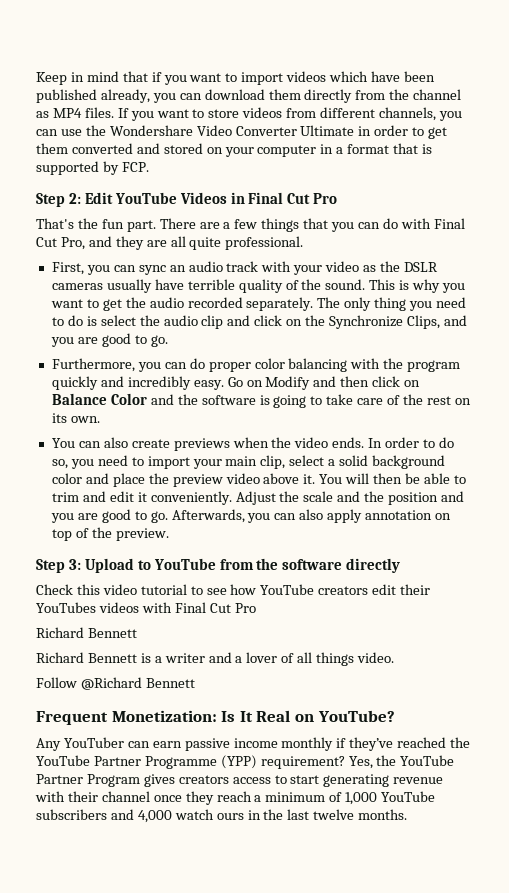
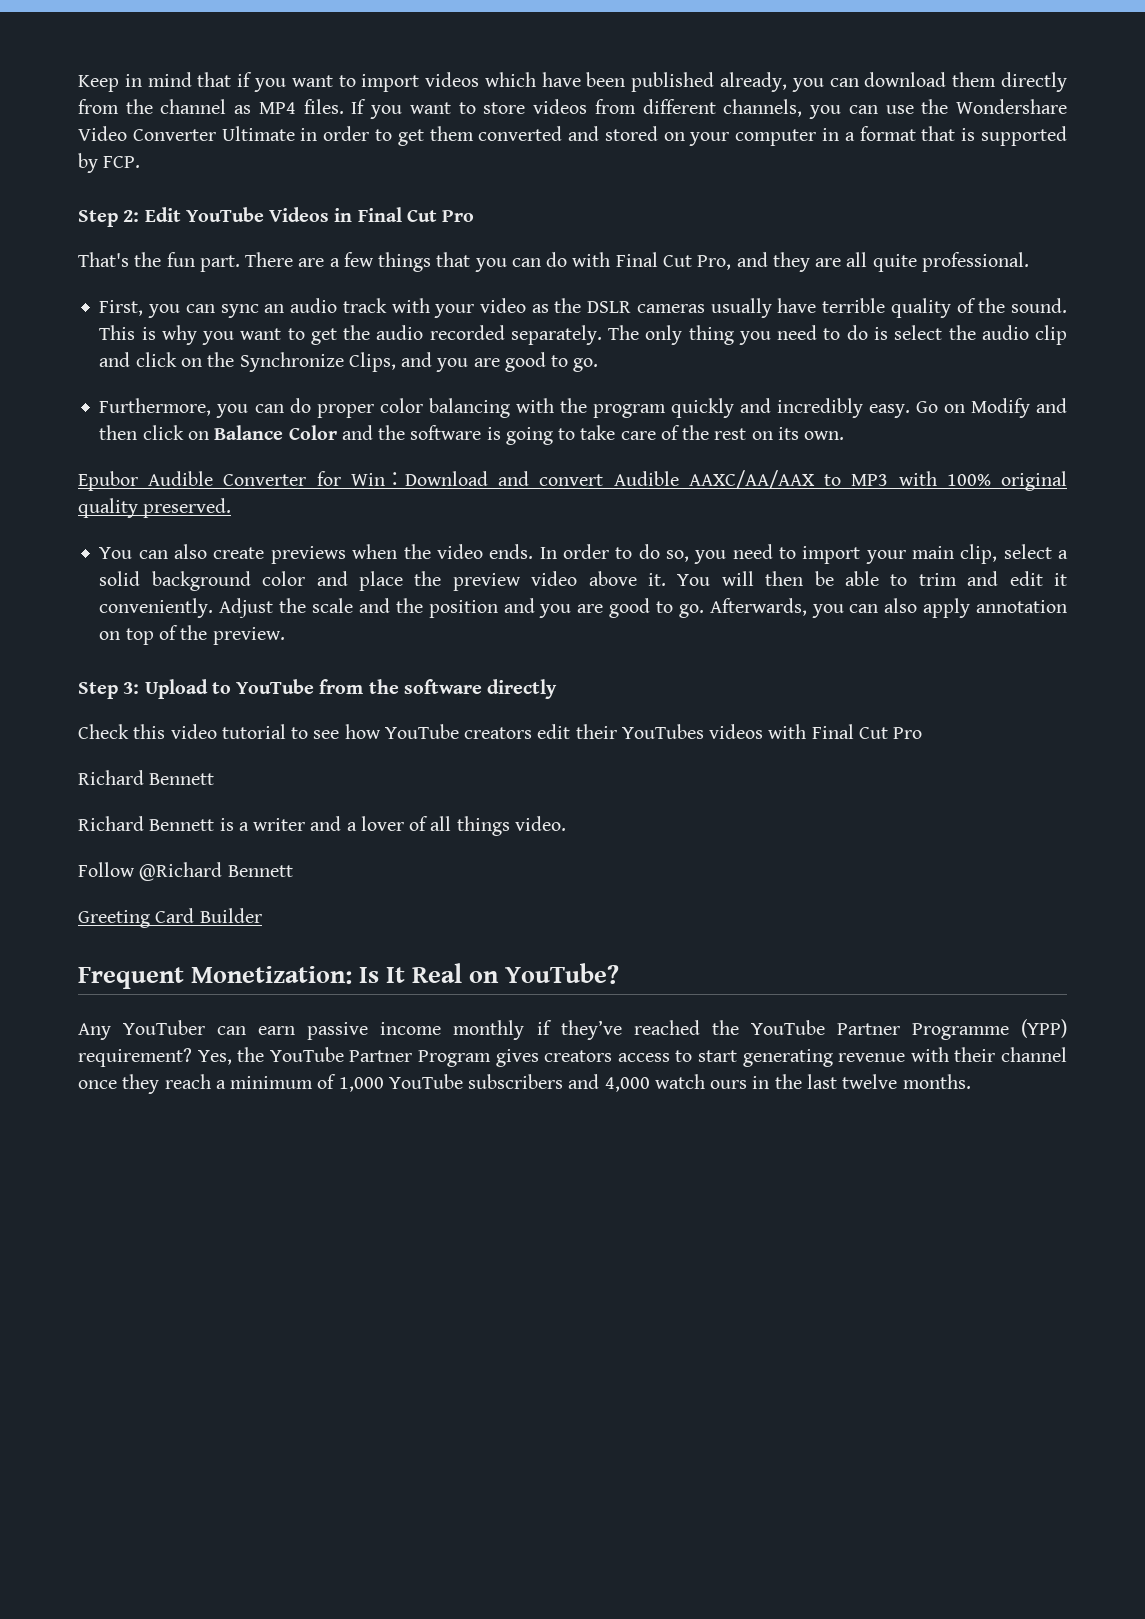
(100, 419) none -> [78,470,1068,491] [78,498,232,518] // Epubor Audible Converter for Win：Download and convert Audible AAXC/AA/AAX to MP3 with 100% original quality preserved.
(195, 683) none -> [78,908,262,928] // Greeting Card Builder

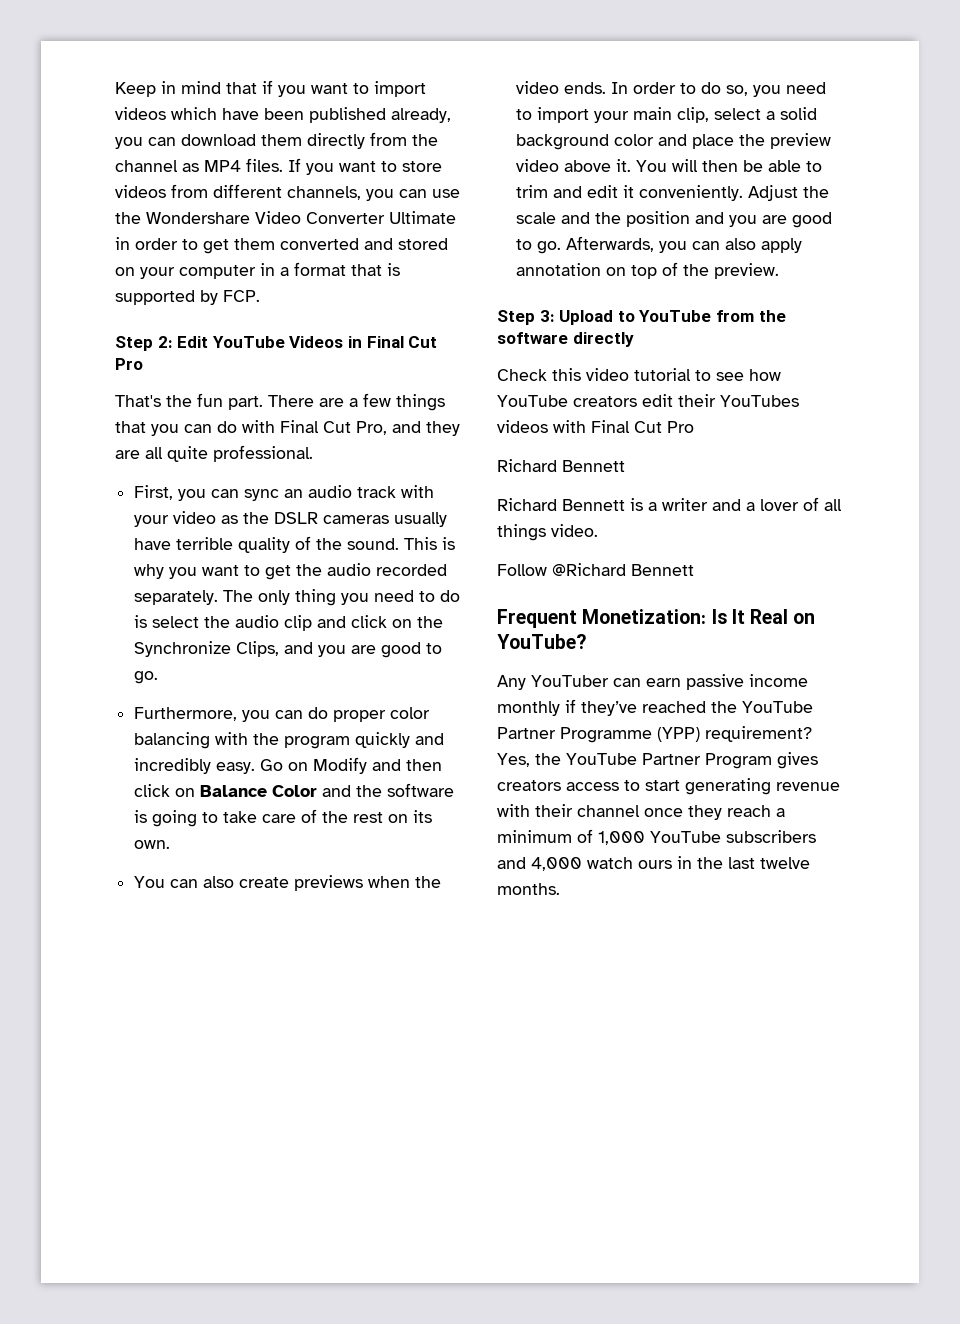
[78,470,1068,491] [78,498,232,518] // Epubor Audible Converter for Win：Download and convert Audible AAXC/AA/AAX to MP3 with 100% original quality preserved. -> (171, 844) none
[78,908,262,928] // Greeting Card Builder -> (694, 570) none

